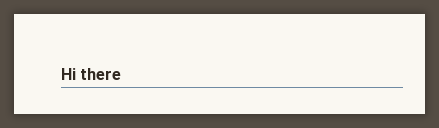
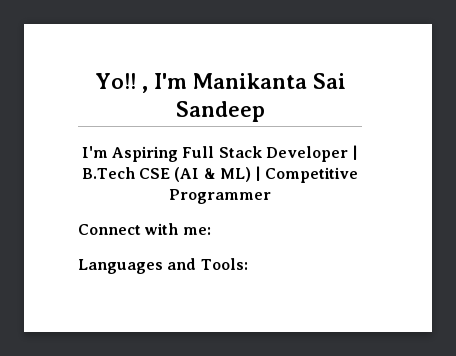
[61,68,122,80] Hi there -> [94,73,346,93] [175,101,265,122] [81,145,359,162] [81,166,359,183] [169,189,271,204] [78,223,211,235] [78,258,248,274] Yo!! , I'm Manikanta Sai Sandeep // I'm Aspiring Full Stack Developer | B.Tech CSE (AI & ML) | Competitive Programmer // Connect with me: // Languages and Tools:

